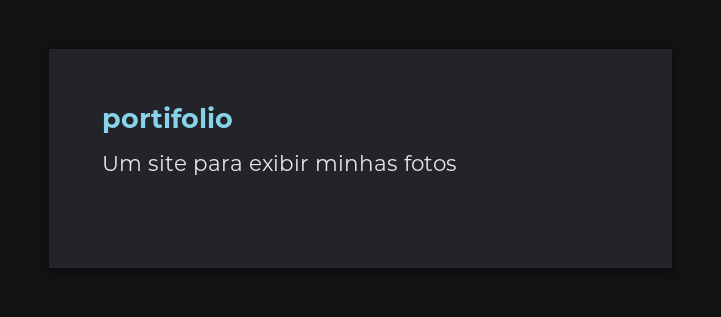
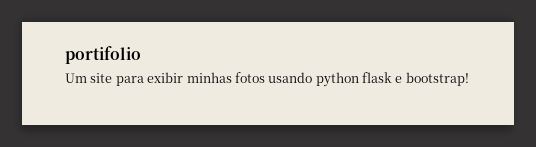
(457, 163) none -> [268,72,469,87] usando python flask e bootstrap!

